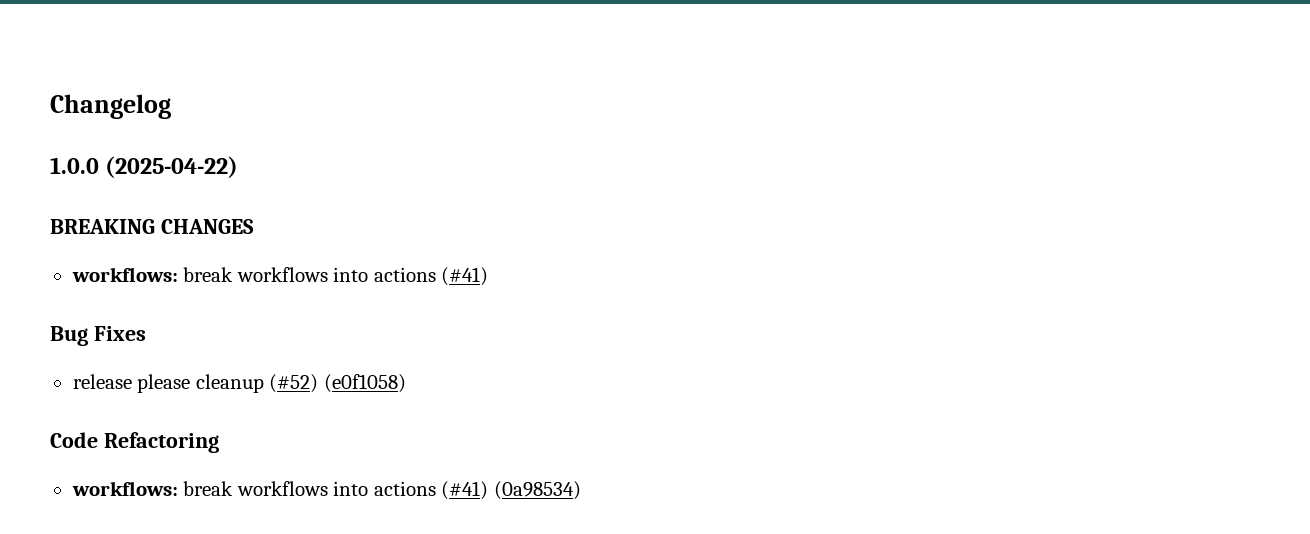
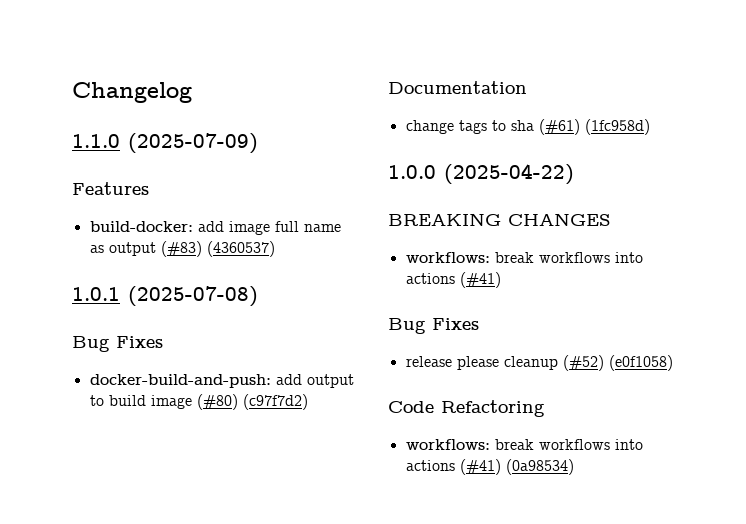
(171, 106) none -> [72,133,258,154] [72,182,149,195] [89,221,341,235] [89,241,275,257] [72,286,258,307] [72,336,163,352] [89,374,354,388] [89,394,308,410] [388,81,527,94] [405,119,650,135] // 1.1.0 (2025-07-09) // Features // build-docker: add image full name as output (#83) (4360537) // 1.0.1 (2025-07-08) // Bug Fixes // docker-build-and-push: add output to build image (#80) (c97f7d2) // Documentation // change tags to sha (#61) (1fc958d)

